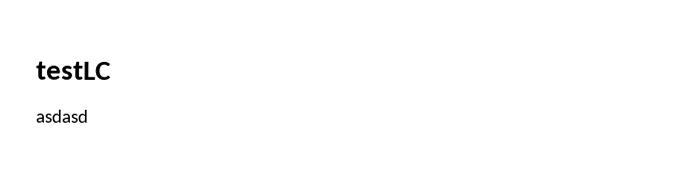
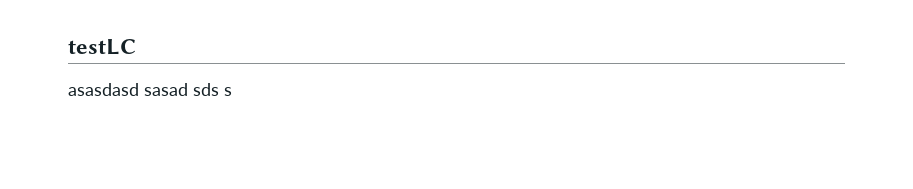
[35,109,88,123] asdasd -> [68,83,232,96] asasdasd sasad sds s

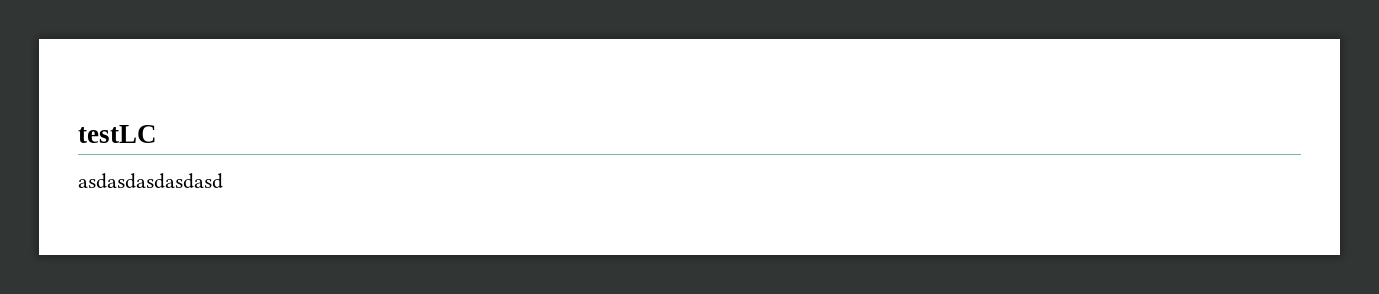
[68,83,232,96] asasdasd sasad sds s -> [78,173,223,189] asdasdasdasdasd

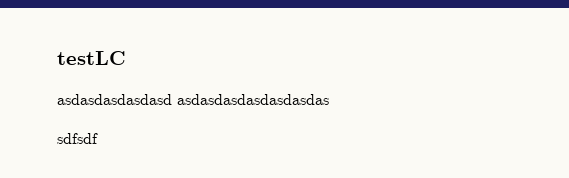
(223, 181) none -> [177,94,329,105] [57,133,98,144] asdasdasdasdasdasdas // sdfsdf

